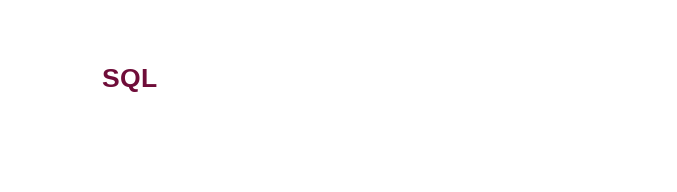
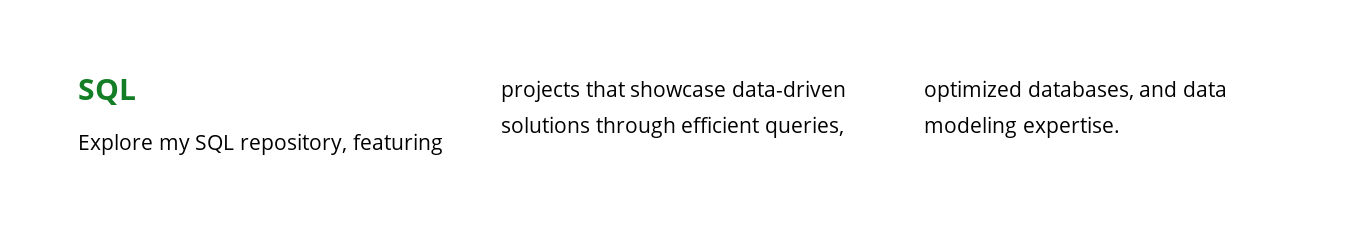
[102,69,157,92] SQL -> [78,79,136,105] [78,133,443,155] [501,80,847,102] [501,116,845,138] [924,80,1228,102] [924,116,1120,138] SQL // Explore my SQL repository, featuring projects that showcase data-driven solutions through efficient queries, optimized databases, and data modeling expertise.

